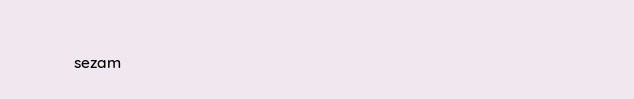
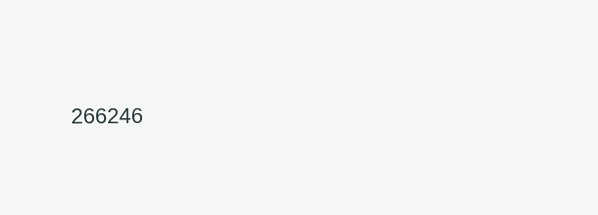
[74,60,121,68] sezam -> [71,108,144,124] 266246

